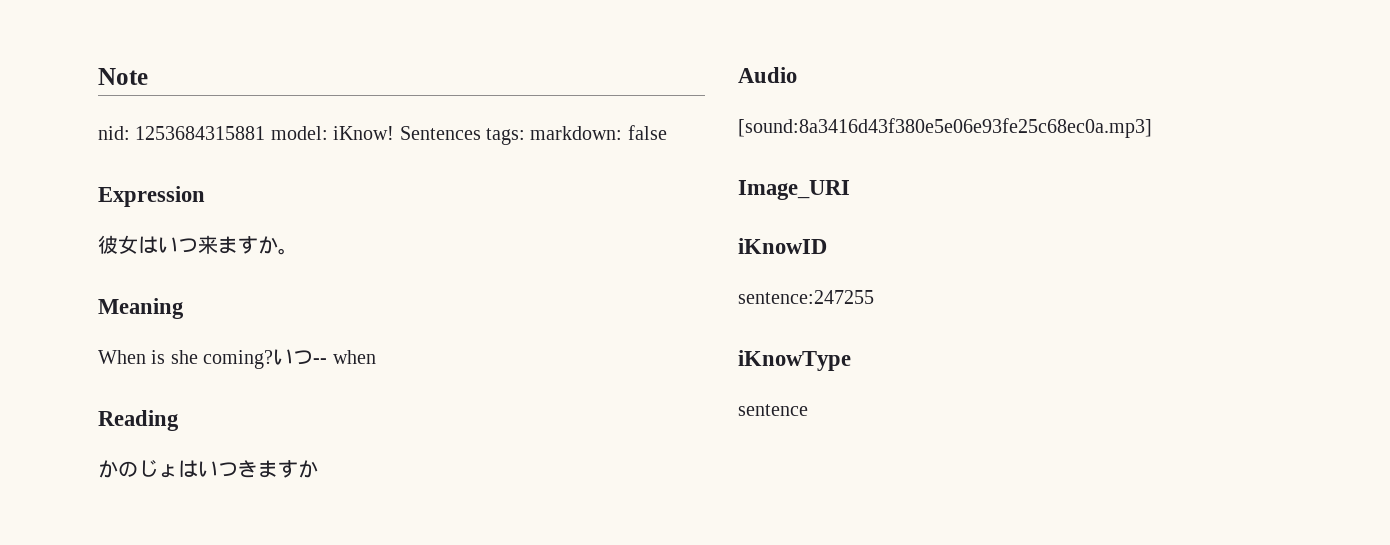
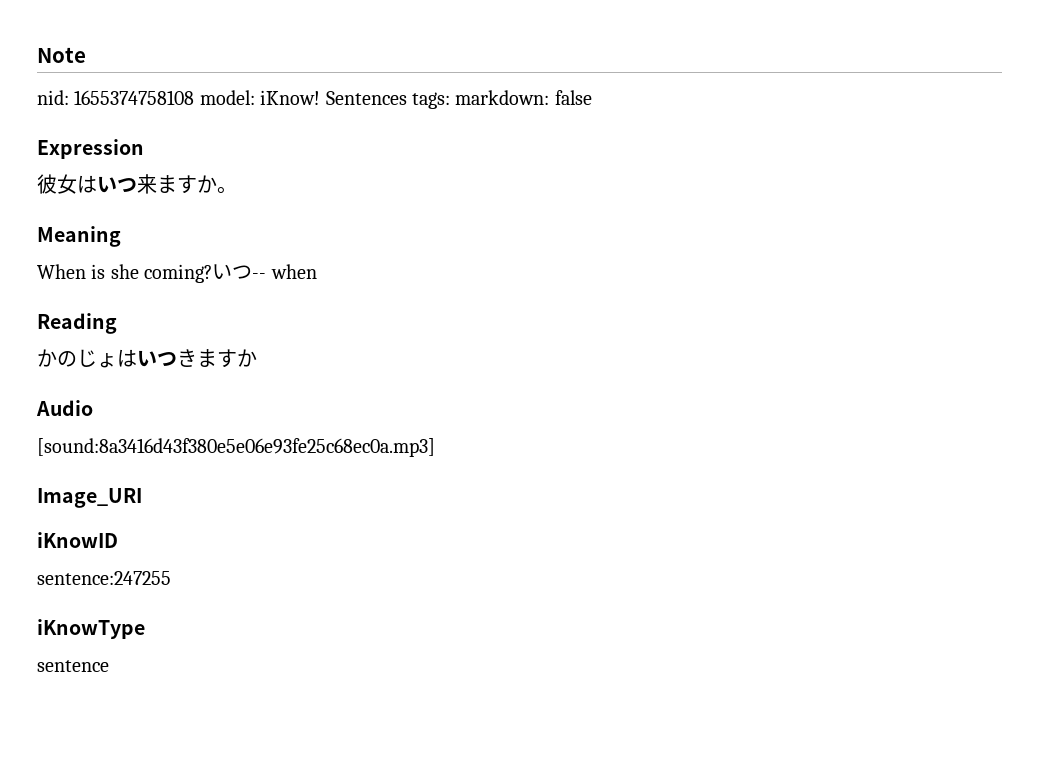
[135,126,266,140] 1253684315881 -> [74,90,195,105] 1655374758108

